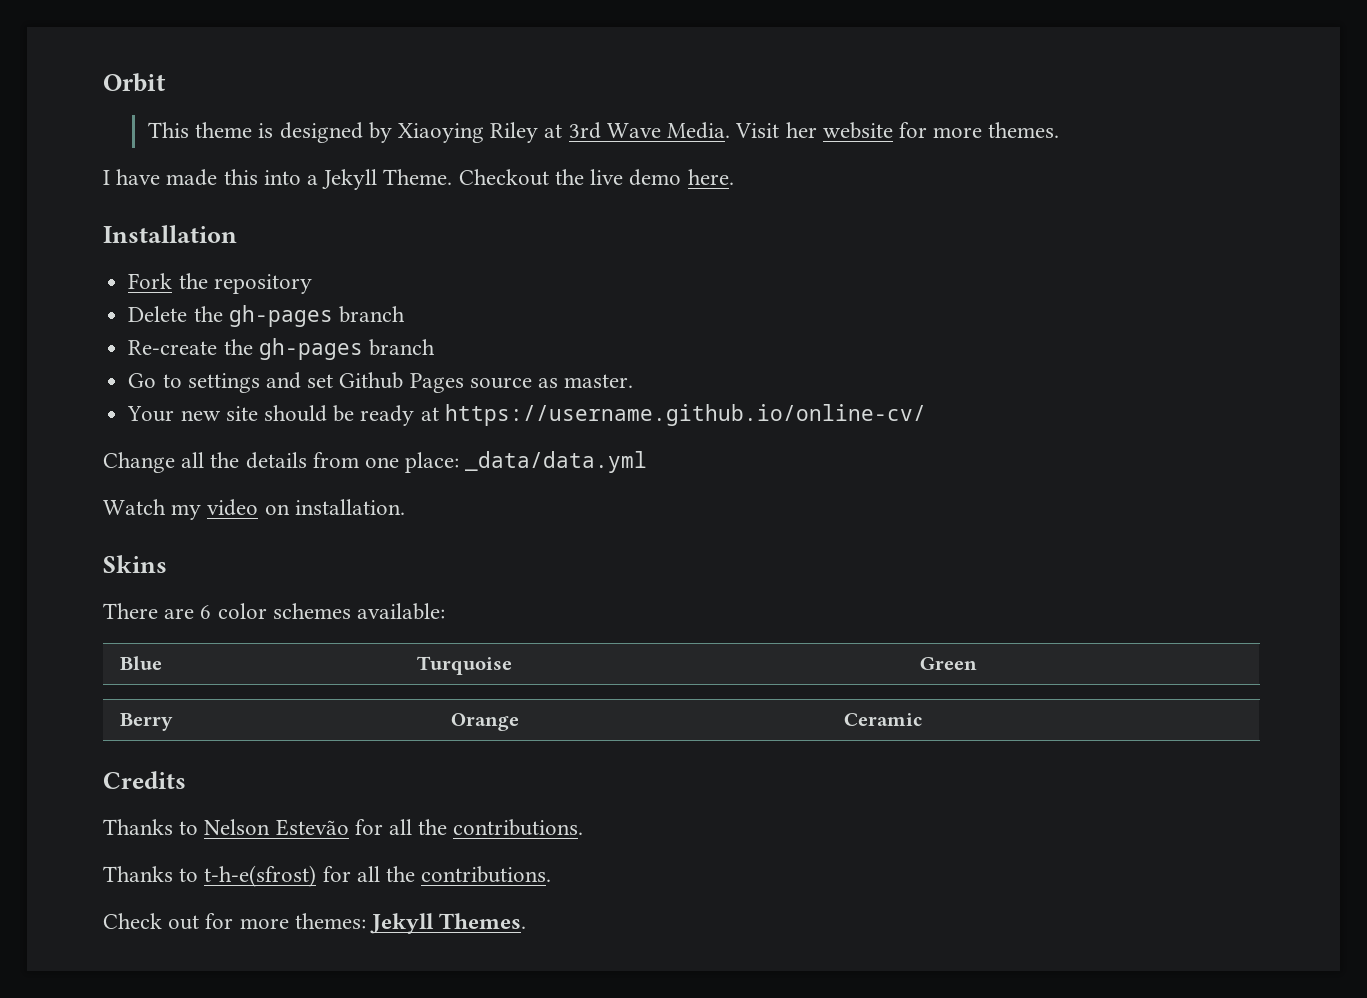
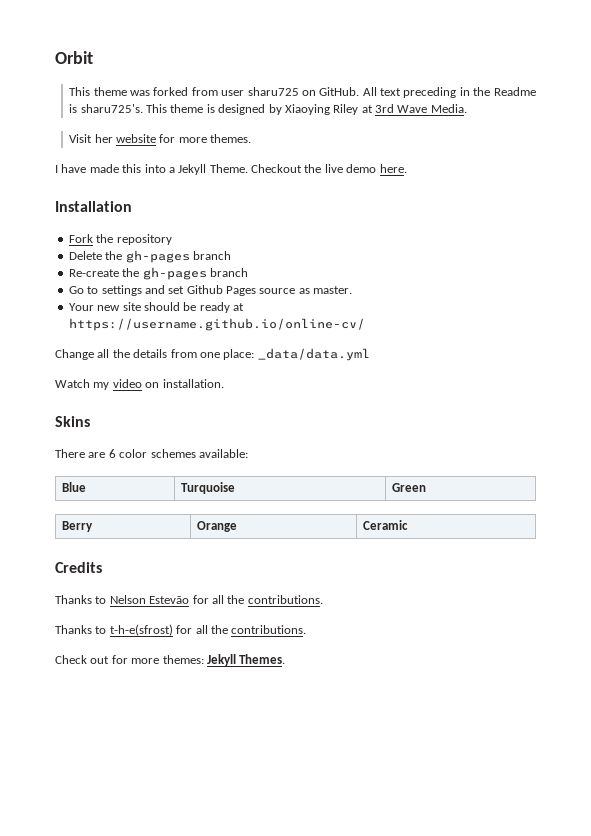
(253, 130) none -> [130,87,536,98] [69,104,204,113] was forked from user sharu725 on GitHub. All text preceding in the Readme is sharu725's. This theme
(731, 130) none -> (467, 108) //

